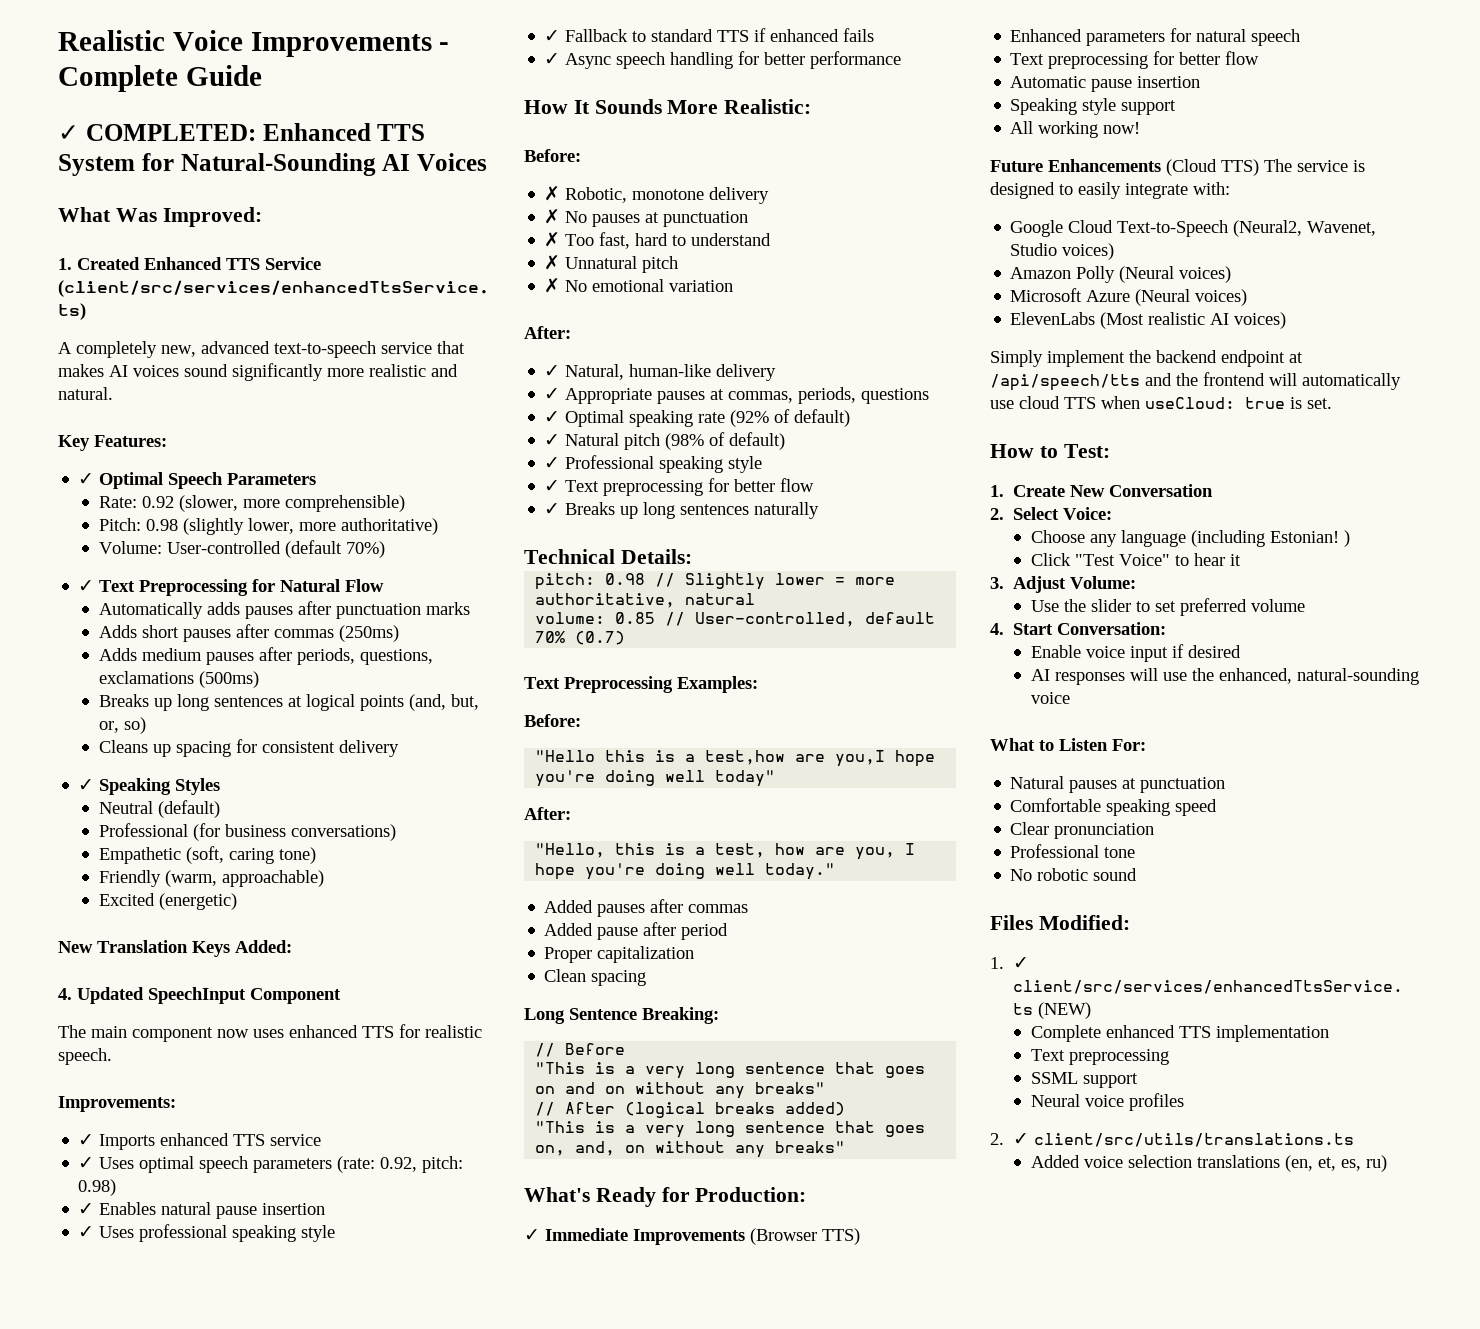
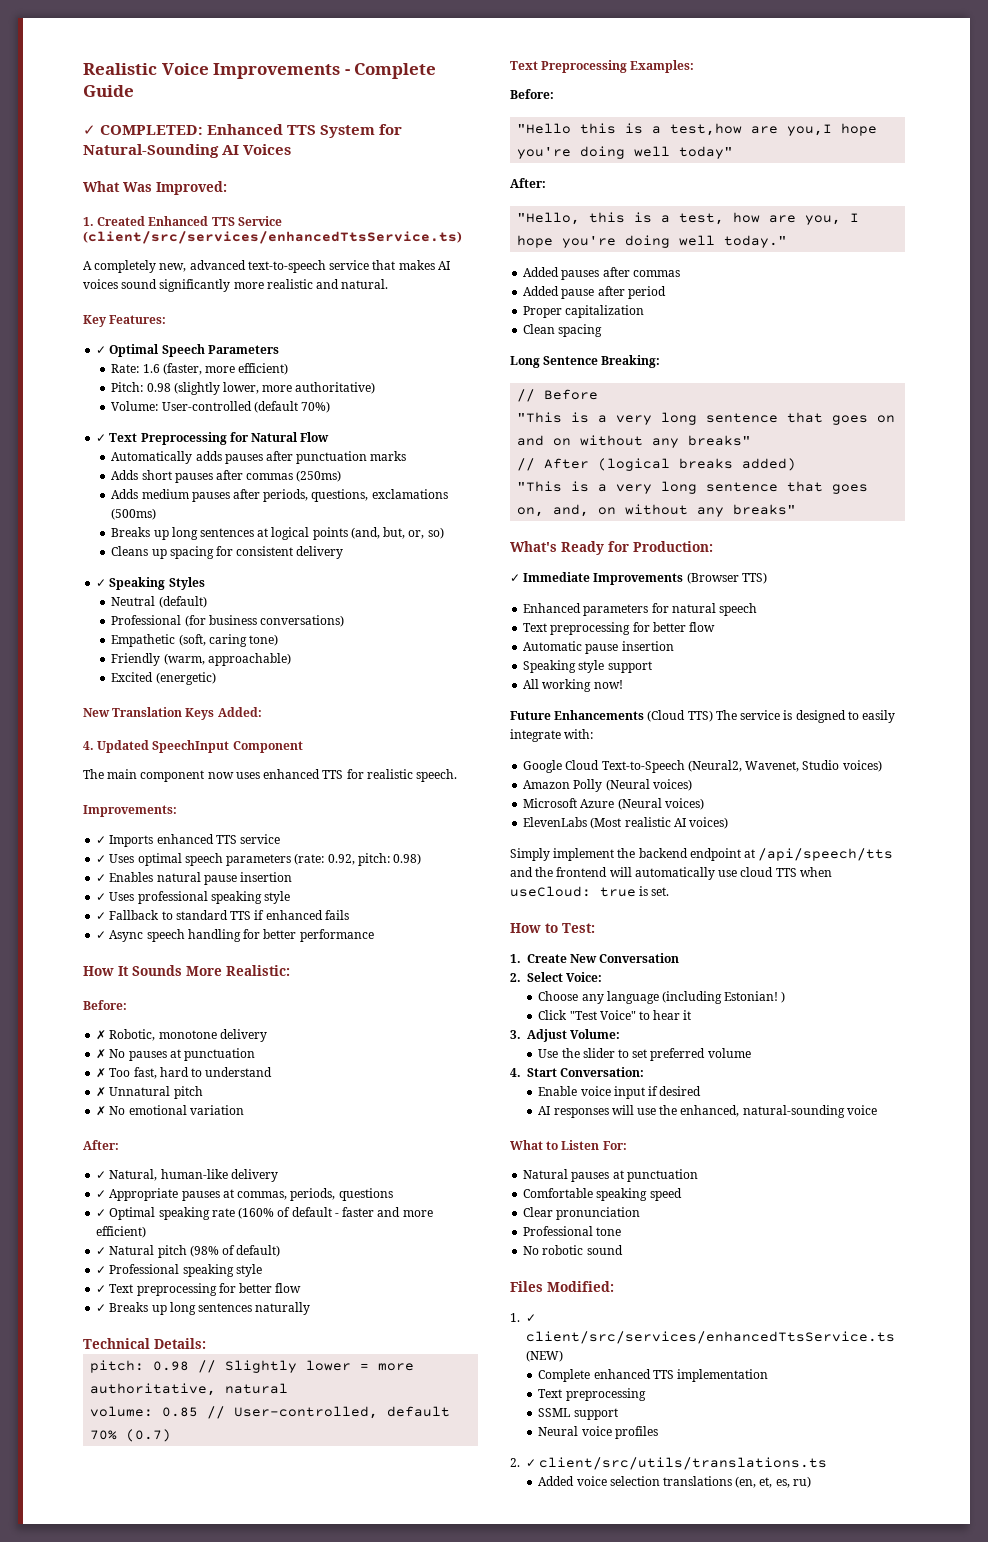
[141,495,405,512] 0.92 (slower, more comprehensible) -> [142,363,289,375] 1.6 (faster, more efficient)
[730,409,851,427] (92% of default) -> [238,1207,433,1219] [96,1226,147,1238] (160% of default - faster and more efficient)

